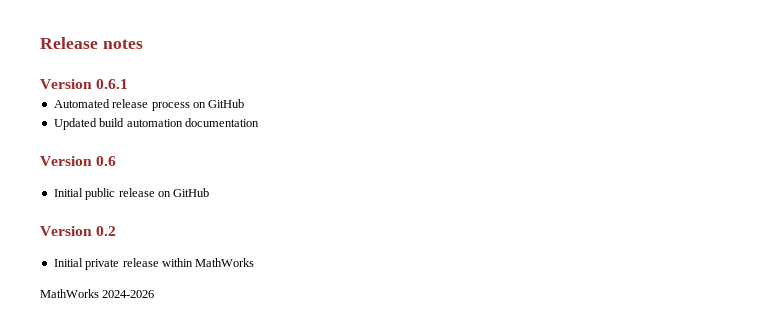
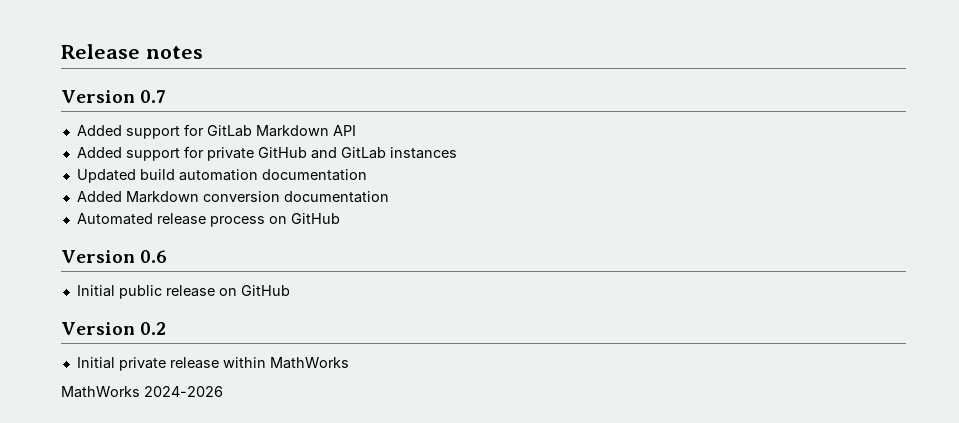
[96,79,129,89] 0.6.1 -> [140,90,167,103] [76,124,356,139] [76,146,457,161] [76,169,367,183] [76,191,389,203] 0.7 // Added support for GitLab Markdown API // Added support for private GitHub and GitLab instances // Updated build automation documentation // Added Markdown conversion documentation
[53,118,259,130] // Updated build automation documentation -> (340, 218) none

